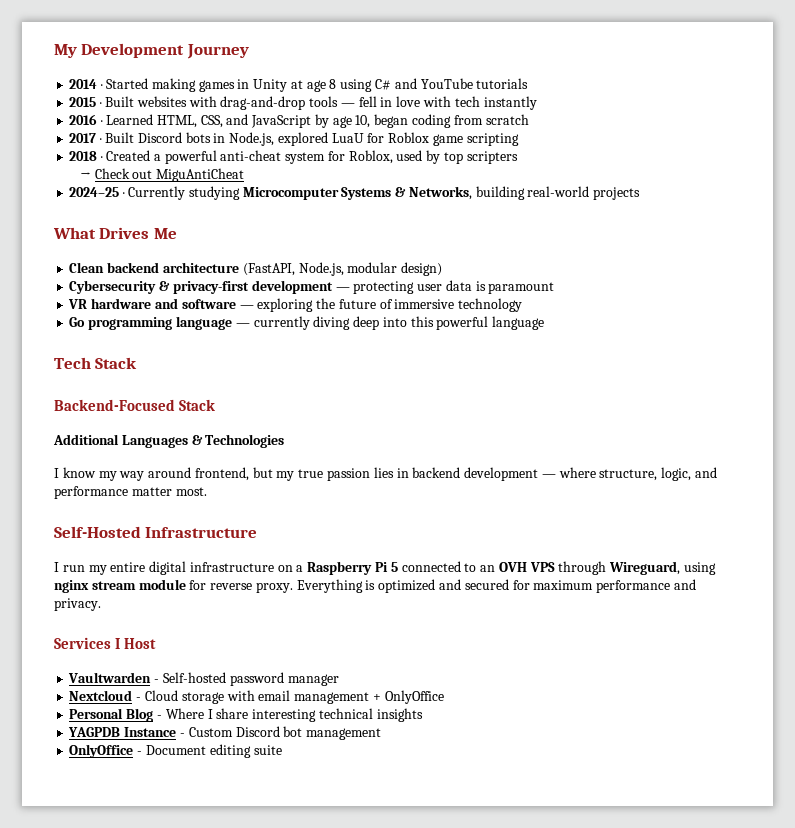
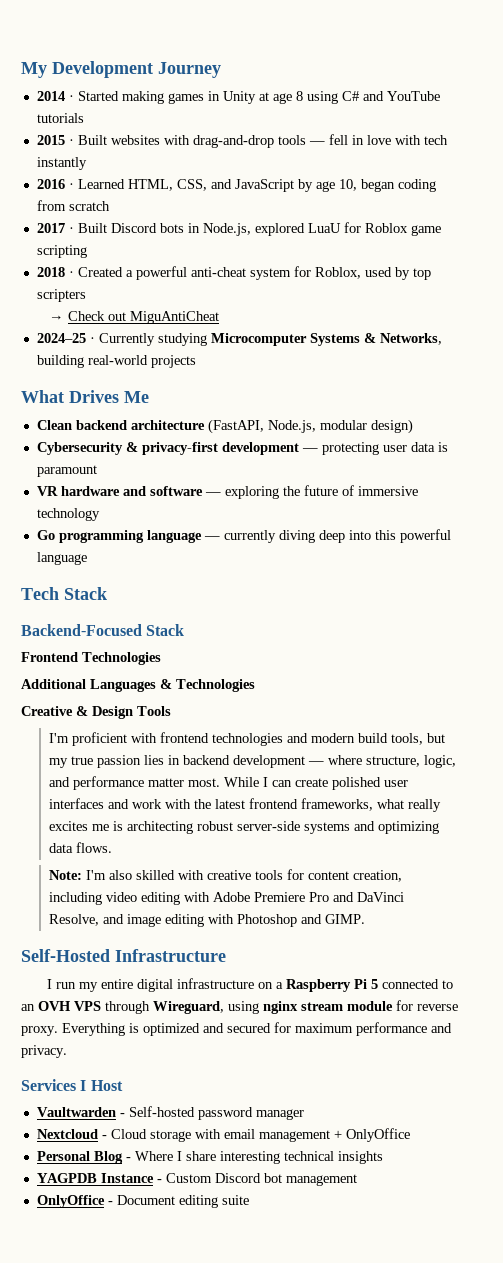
(216, 405) none -> [21,652,161,665] // Frontend Technologies
[54,467,249,481] I know my way around frontend, -> [21,706,171,719] [49,732,424,746] Creative & Design Tools // I'm proficient with frontend technologies and modern build tools,
(207, 491) none -> [224,777,409,790] [49,798,442,812] [49,821,440,834] [49,842,113,853] [49,869,403,882] [49,892,405,905] [49,914,366,927] While I can create polished user interfaces and work with the latest frontend frameworks, what really excites me is architecting robust server-side systems and optimizing data flows. // Note: I'm also skilled with creative tools for content creation, including video editing with Adobe Premiere Pro and DaVinci Resolve, and image editing with Photoshop and GIMP.

